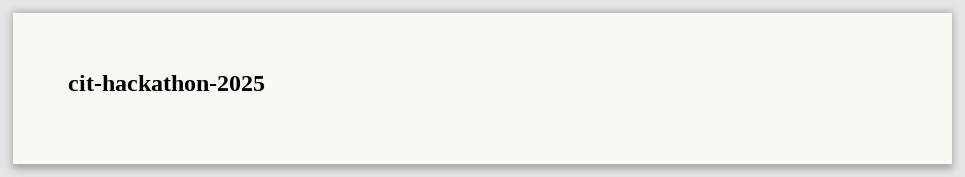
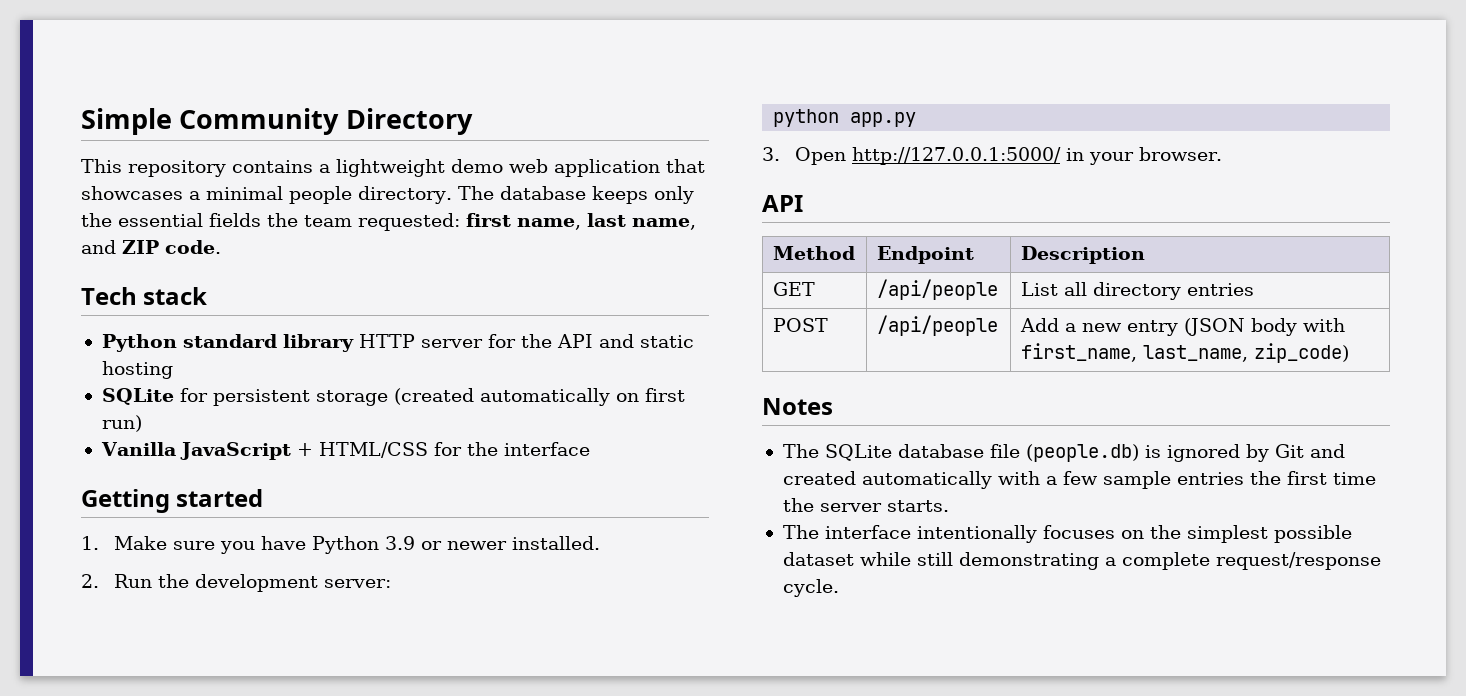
[68,75,265,91] cit-hackathon-2025 -> [81,108,473,135] [81,159,705,177] [81,186,694,204] [81,213,696,231] [81,240,221,254] [81,287,208,305] [101,334,694,352] [101,361,173,379] [101,388,685,406] [101,415,142,432] [100,442,590,460] [81,489,264,513] [81,536,600,554] [81,574,391,592] [773,109,917,127] [762,147,1223,165] [762,195,803,212] [772,246,855,260] [876,246,974,264] [1020,246,1145,264] [772,282,815,296] [876,279,998,300] [1020,282,1254,300] [772,318,828,332] [876,315,998,336] [1019,318,1345,336] [1020,343,1349,363] [762,398,833,415] [782,444,1345,462] [782,471,1376,489] [782,498,949,512] [782,525,1352,543] [782,552,1381,570] [782,579,839,597] Simple Community Directory // This repository contains a lightweight demo web application that showcases a minimal people directory. The database keeps only the essential fields the team requested: first name, last name, and ZIP code. // Tech stack // Python standard library HTTP server for the API and static hosting // SQLite for persistent storage (created automatically on first run) // Vanilla JavaScript + HTML/CSS for the interface // Getting started // 1. Make sure you have Python 3.9 or newer installed. // 2. Run the development server: // python app.py // 3. Open http://127.0.0.1:5000/ in your browser. // API // Method | Endpoint | Description // GET | /api/people | List all directory entries // POST | /api/people | Add a new entry (JSON body with first_name, last_name, zip_code) // Notes // The SQLite database file (people.db) is ignored by Git and created automatically with a few sample entries the first time the server starts. // The interface intentionally focuses on the simplest possible dataset while still demonstrating a complete request/response cycle.

